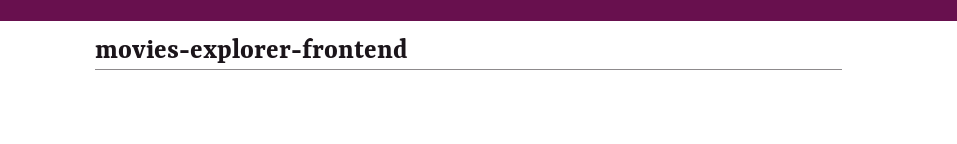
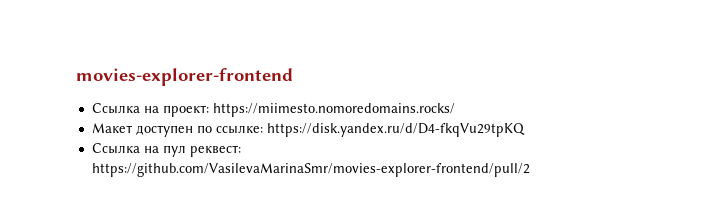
(408, 50) none -> [91,103,455,117] [91,123,525,137] [91,143,241,157] [91,163,530,177] // Ссылка на проект: https://miimesto.nomoredomains.rocks/ // Макет доступен по ссылке: https://disk.yandex.ru/d/D4-fkqVu29tpKQ // Ссылка на пул реквест: https://github.com/VasilevaMarinaSmr/movies-explorer-frontend/pull/2

